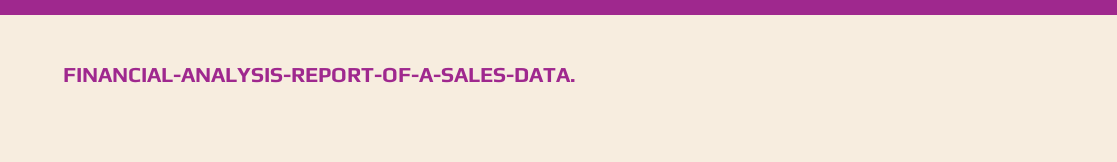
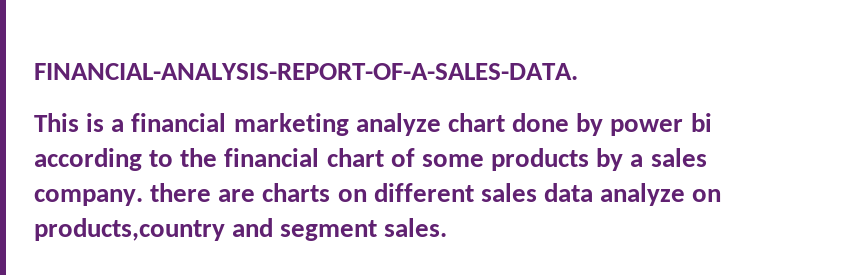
(576, 75) none -> [34,113,712,136] [34,148,707,171] [34,183,722,206] [34,218,448,241] // This is a financial marketing analyze chart done by power bi according to the financial chart of some products by a sales company. there are charts on different sales data analyze on products,country and segment sales.

